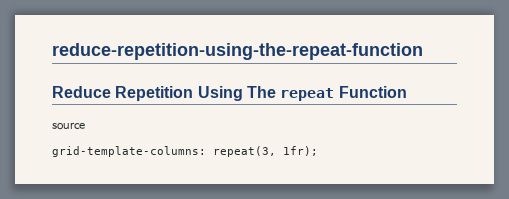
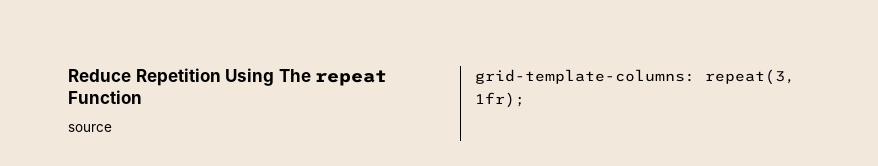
[52,43,423,60] reduce-repetition-using-the-repeat-function // -> (68, 75) none

